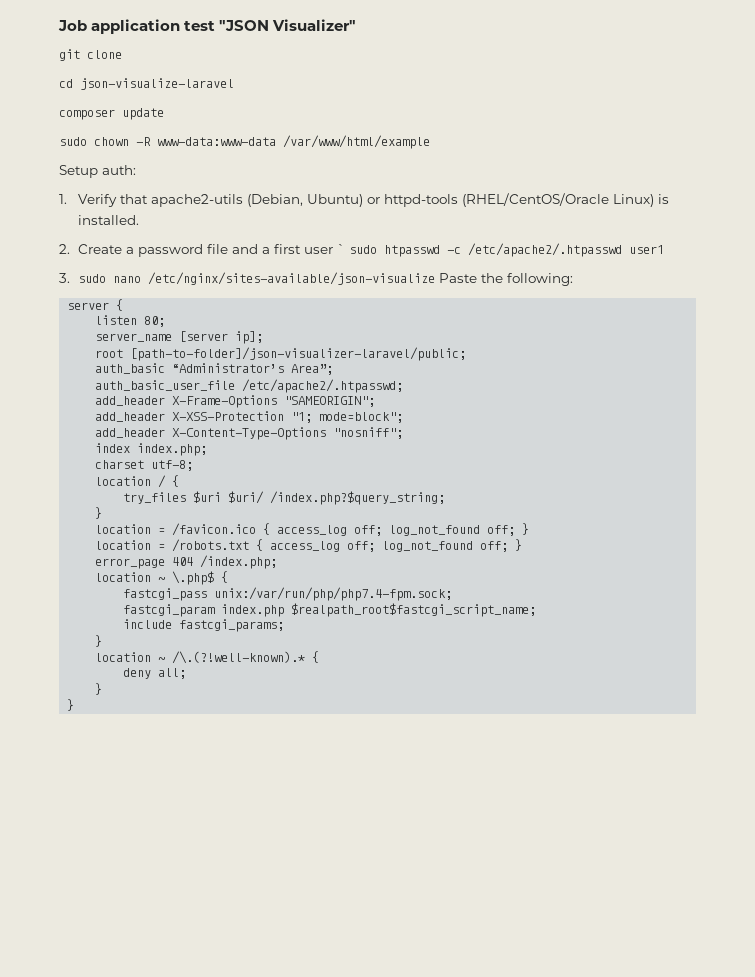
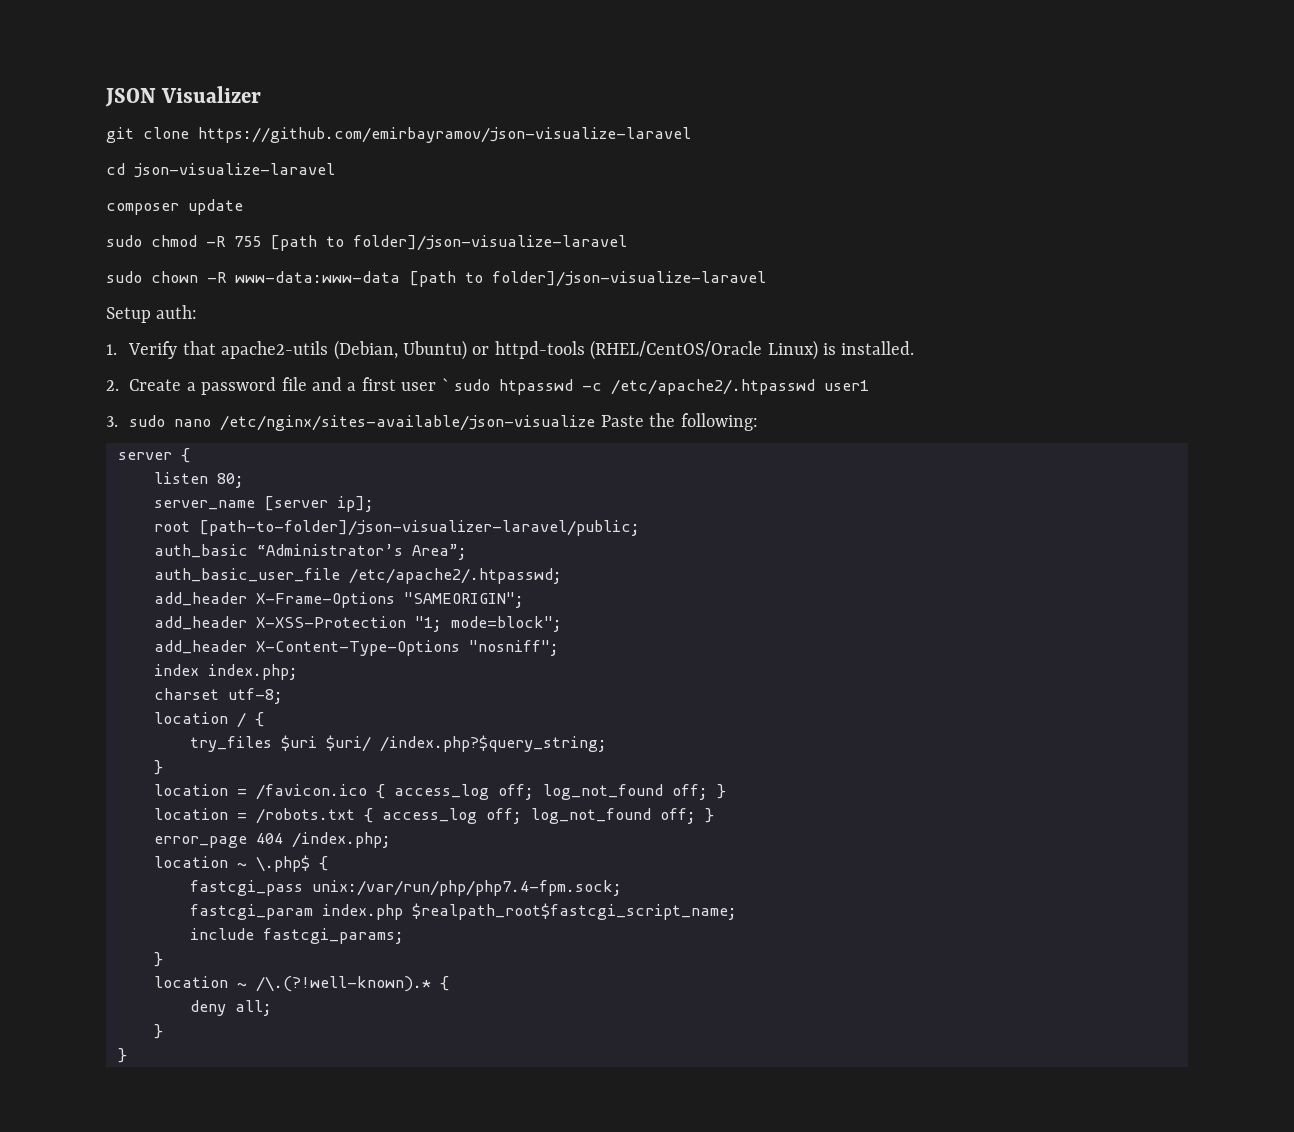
[58,19,357,34] Job application test "JSON Visualizer" -> [105,86,262,107] JSON Visualizer
(122, 54) none -> [198,127,691,143] https://github.com/emirbayramov/json-visualize-laravel
(164, 114) none -> [106,235,627,251] // sudo chmod -R 755 [path to folder]/json-visualize-laravel
[283,135,430,149] /var/www/html/example -> [409,271,766,287] [path to folder]/json-visualize-laravel

